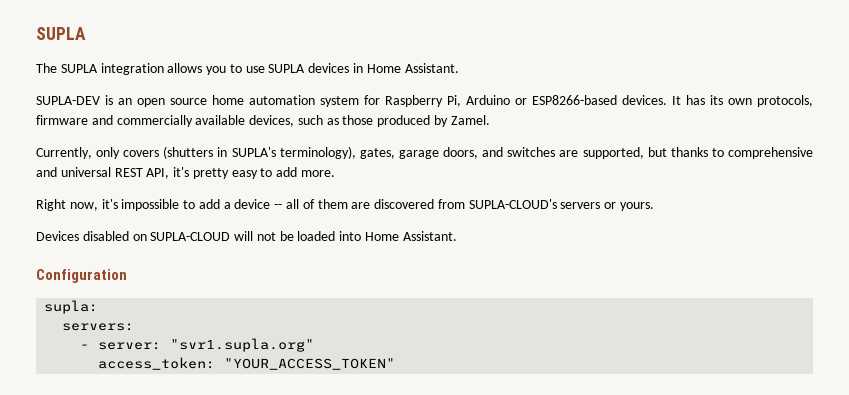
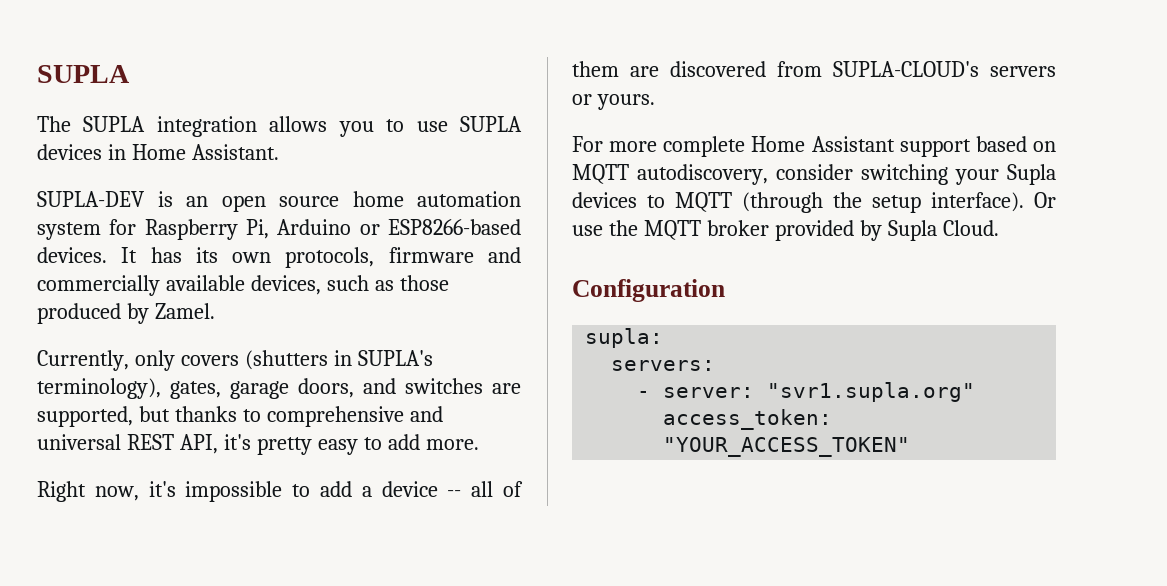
[36,231,457,241] Devices disabled on SUPLA-CLOUD will not be loaded into Home Assistant. -> [572,136,1056,157] [572,164,1056,185] [572,192,1056,213] [572,220,999,241] For more complete Home Assistant support based on MQTT autodiscovery, consider switching your Supla devices to MQTT (through the setup interface). Or use the MQTT broker provided by Supla Cloud.

